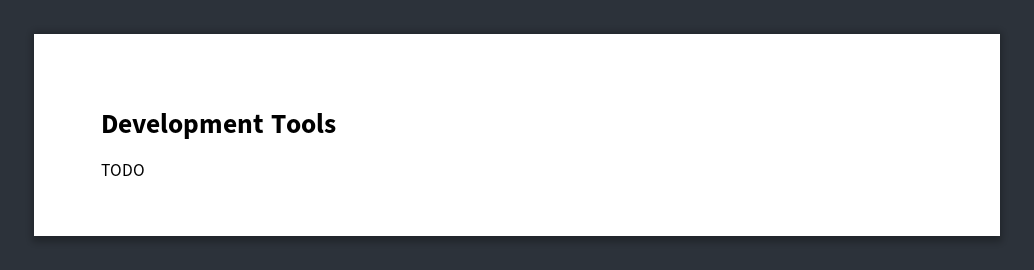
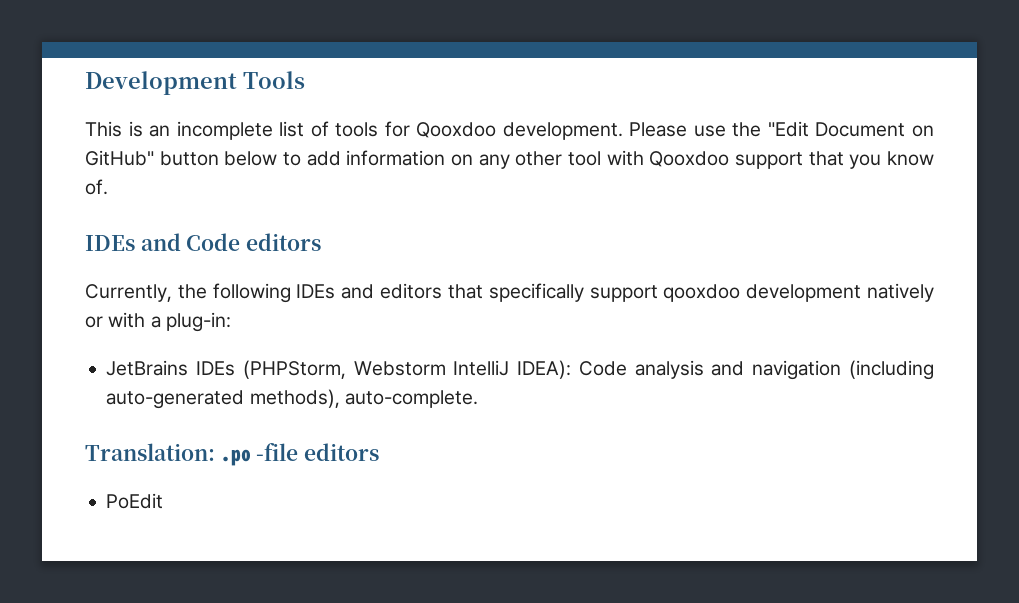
[101,164,145,176] TODO -> [85,121,934,140] [85,150,934,169] [85,179,108,195] [85,233,322,251] [85,283,935,303] [85,312,231,332] [106,360,934,380] [106,389,478,409] [85,443,380,466] [106,493,164,509] This is an incomplete list of tools for Qooxdoo development. Please use the "Edit Document on GitHub" button below to add information on any other tool with Qooxdoo support that you know of. // IDEs and Code editors // Currently, the following IDEs and editors that specifically support qooxdoo development natively or with a plug-in: // JetBrains IDEs (PHPStorm, Webstorm IntelliJ IDEA): Code analysis and navigation (including auto-generated methods), auto-complete. // Translation: .po -file editors // PoEdit

